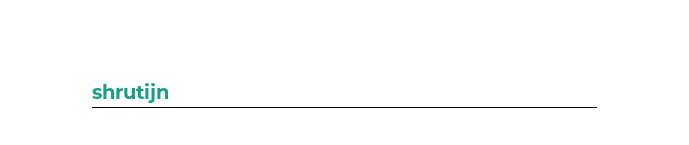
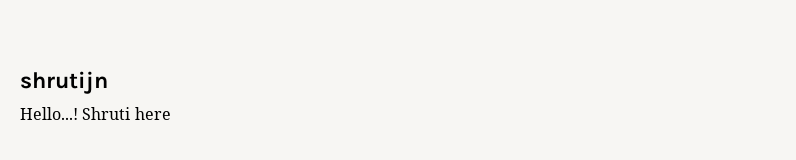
(169, 93) none -> [20,107,171,120] // Hello...! Shruti here

